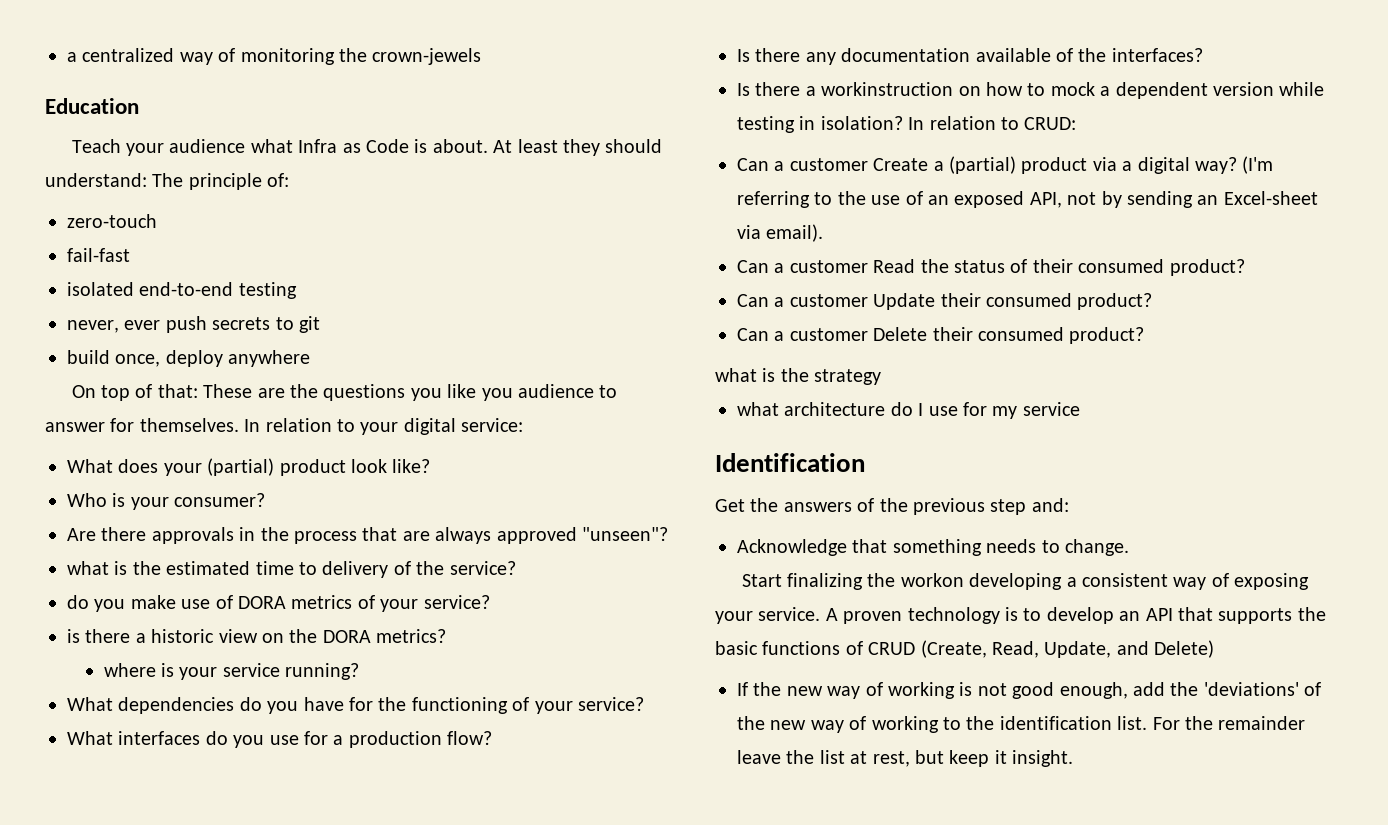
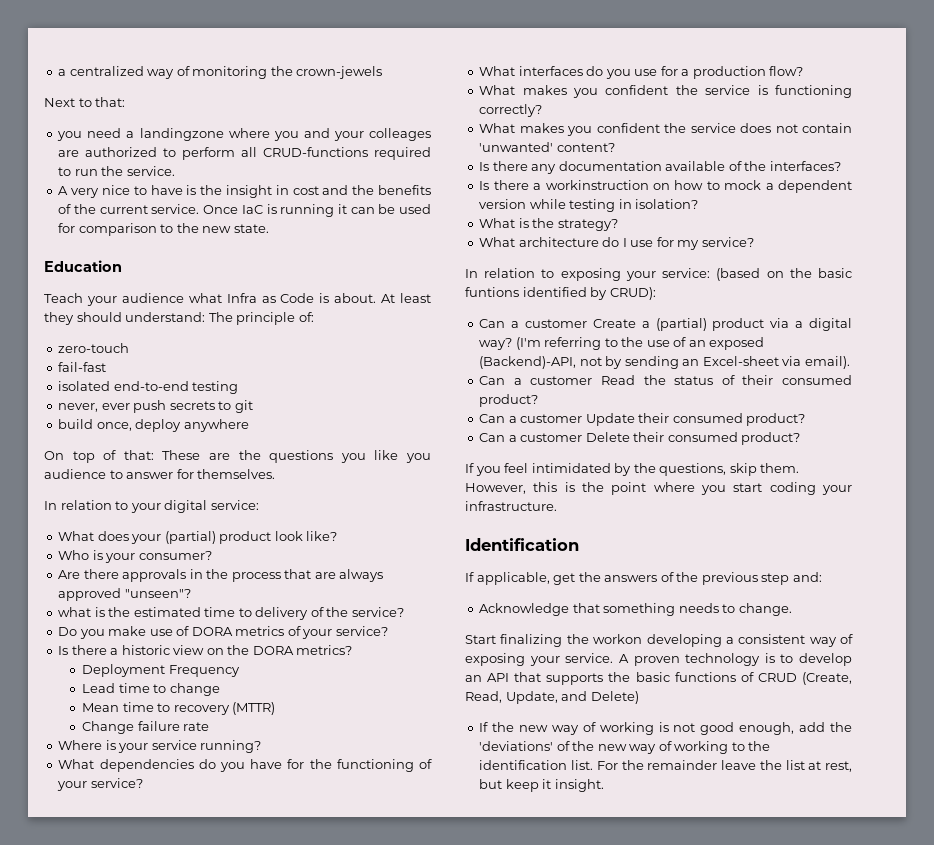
(482, 56) none -> [44,97,126,107] [57,128,431,141] [58,147,431,160] [58,166,175,176] [58,185,432,198] [58,204,431,217] [58,223,269,236] // Next to that: // you need a landingzone where you and your colleages are authorized to perform all CRUD-functions required to run the service. // A very nice to have is the insight in cost and the benefits of the current service. Once IaC is running it can be used for comparison to the new state.
(239, 425) none -> (276, 474) //
[67,595,89,609] do -> [58,627,78,636] Do
[67,629,80,643] is -> [58,646,69,655] Is
[103,663,156,677] where -> [82,664,240,677] [82,683,220,696] [82,702,276,715] [82,721,210,734] [58,740,103,750] Deployment Frequency // Lead time to change // Mean time to recovery (MTTR) // Change failure rate // Where
(493, 738) none -> [479,85,852,98] [479,104,543,117] [479,123,852,136] [479,142,615,152] // What makes you confident the service is functioning correctly? // What makes you confident the service does not contain 'unwanted' content?
[908,116,1077,130] In relation to CRUD: -> [479,218,618,231] [479,237,754,250] [465,268,852,281] [465,287,656,300] // What is the strategy? // What architecture do I use for my service? // In relation to exposing your service: (based on the basic funtions identified by CRUD):
[1029,192,1062,208] API, -> [479,356,577,369] (Backend)-API,
[715,368,882,385] [737,402,1080,419] [715,453,865,472] [715,499,745,512] what is the strategy // what architecture do I use for my service // Identification // Get -> [465,463,800,476] [465,482,852,495] [465,501,557,511] [465,538,579,551] [465,572,576,585] If you feel intimidated by the questions, skip them. However, this is the point where you start coding your infrastructure. // Identification // If applicable, get

